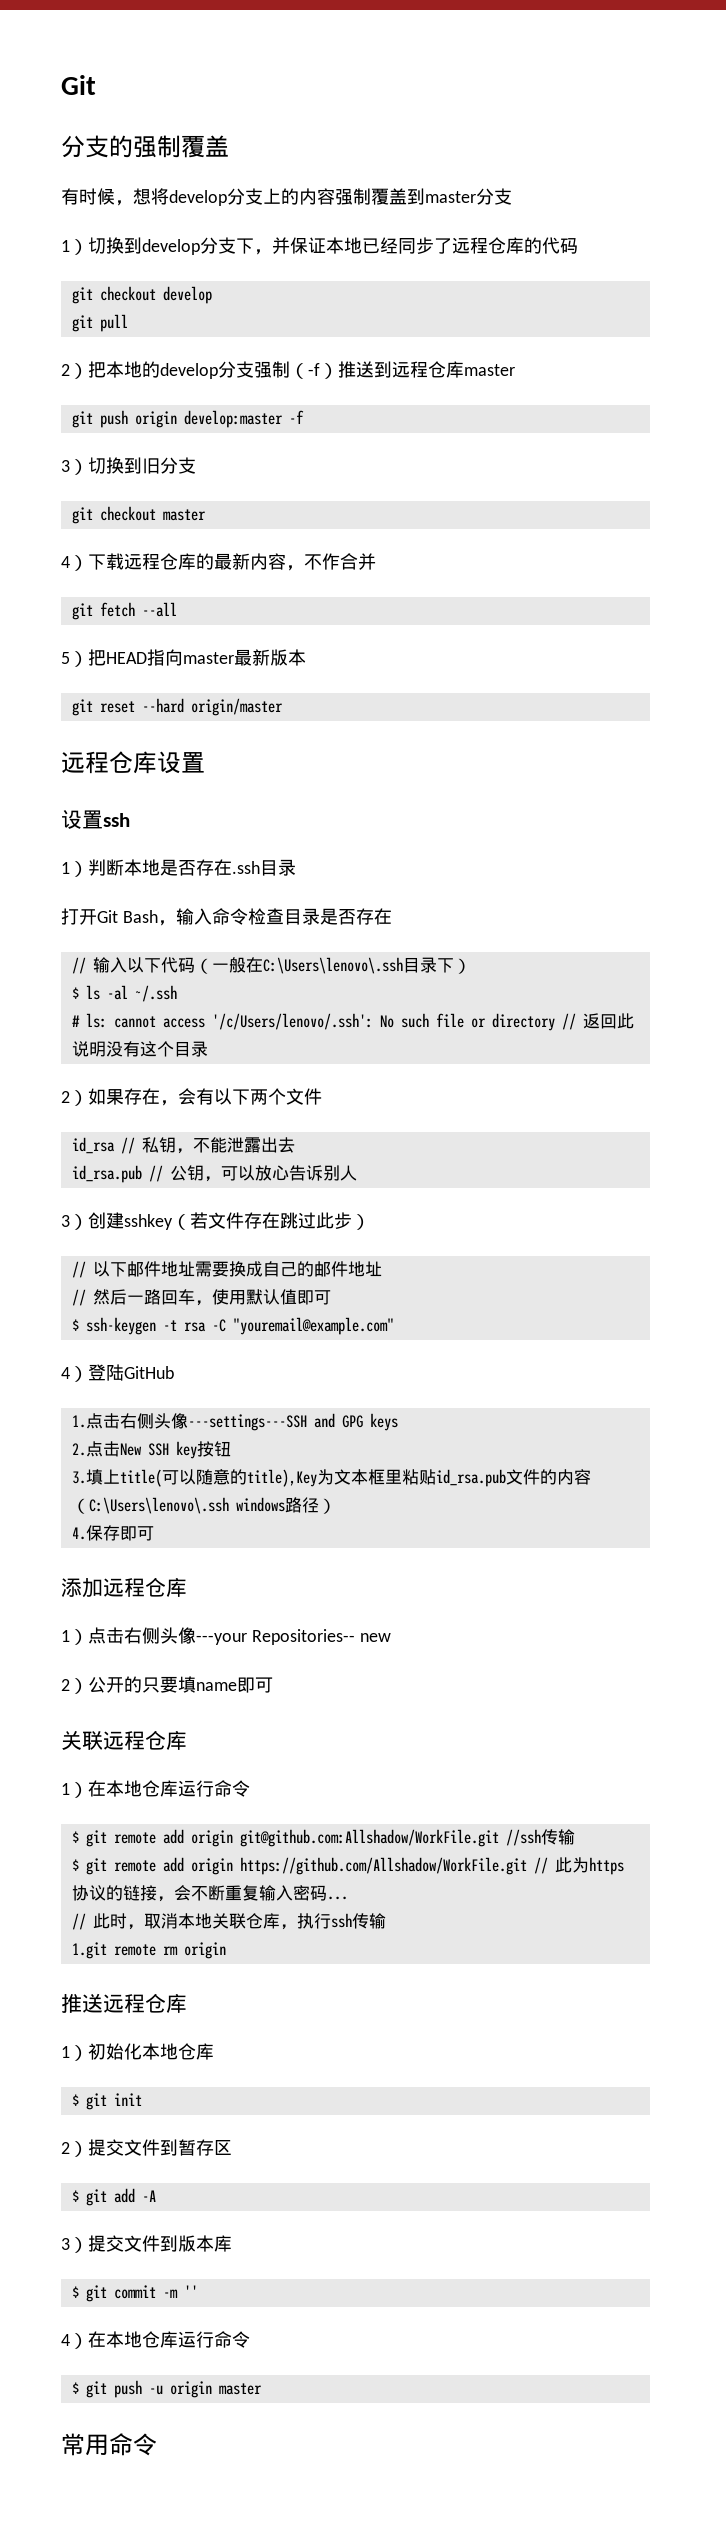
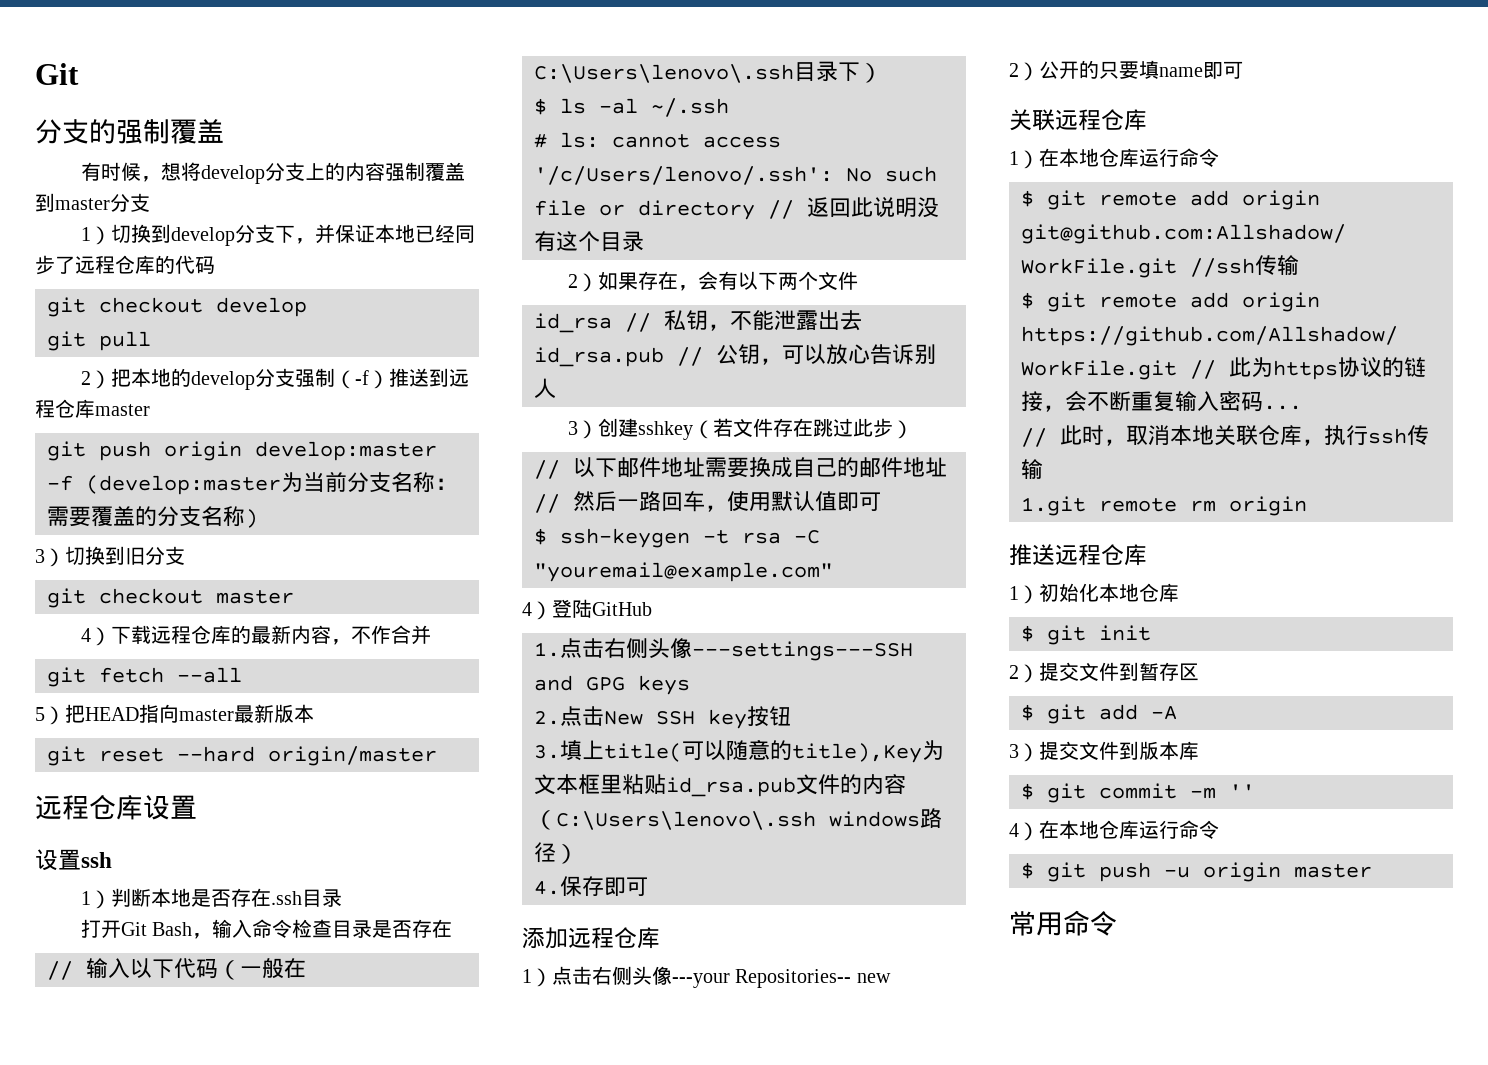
(304, 417) none -> [86,471,457,495] [47,506,258,528] (develop:master为当前分支名称：需要覆盖的分支名称)

